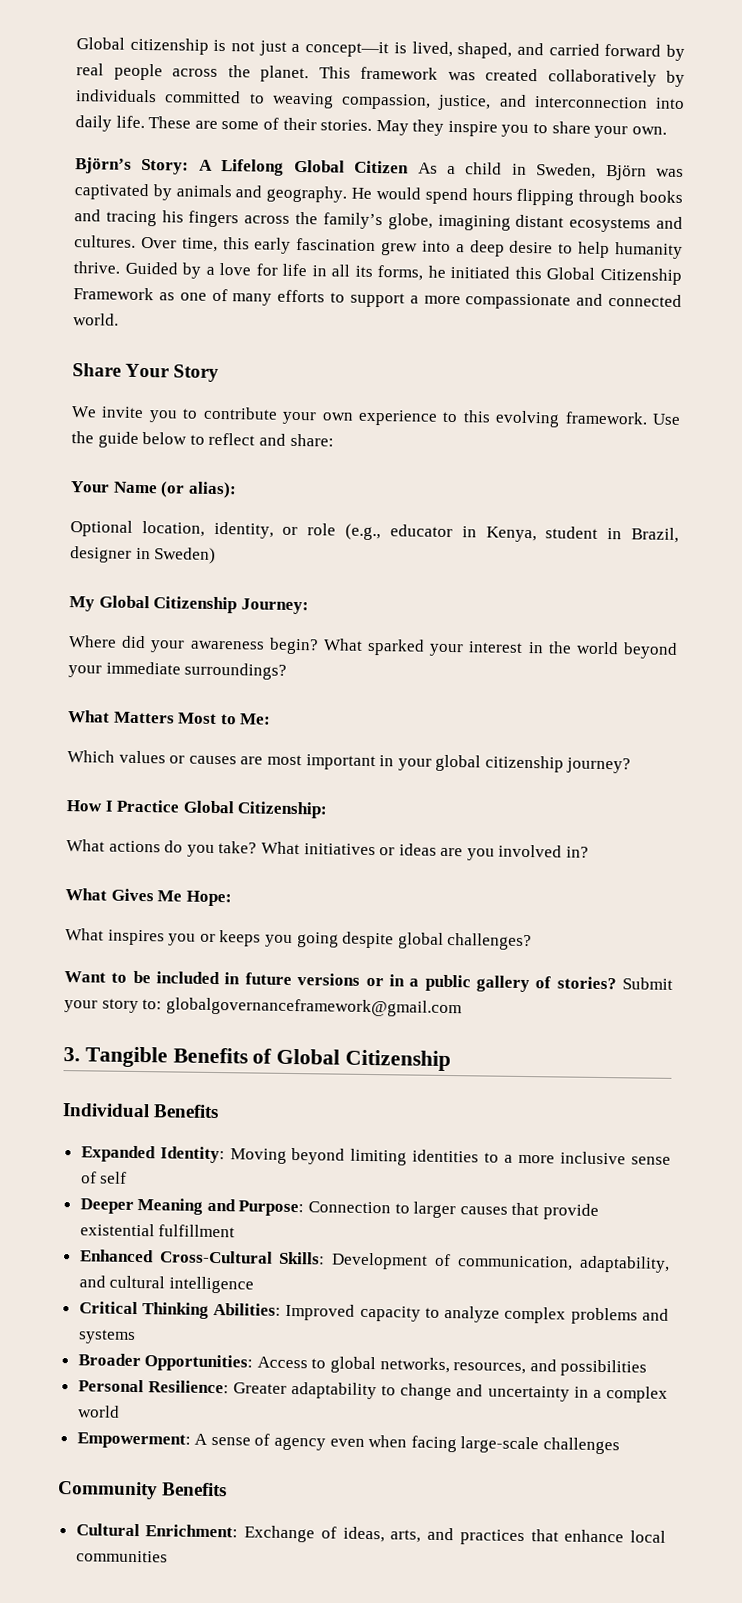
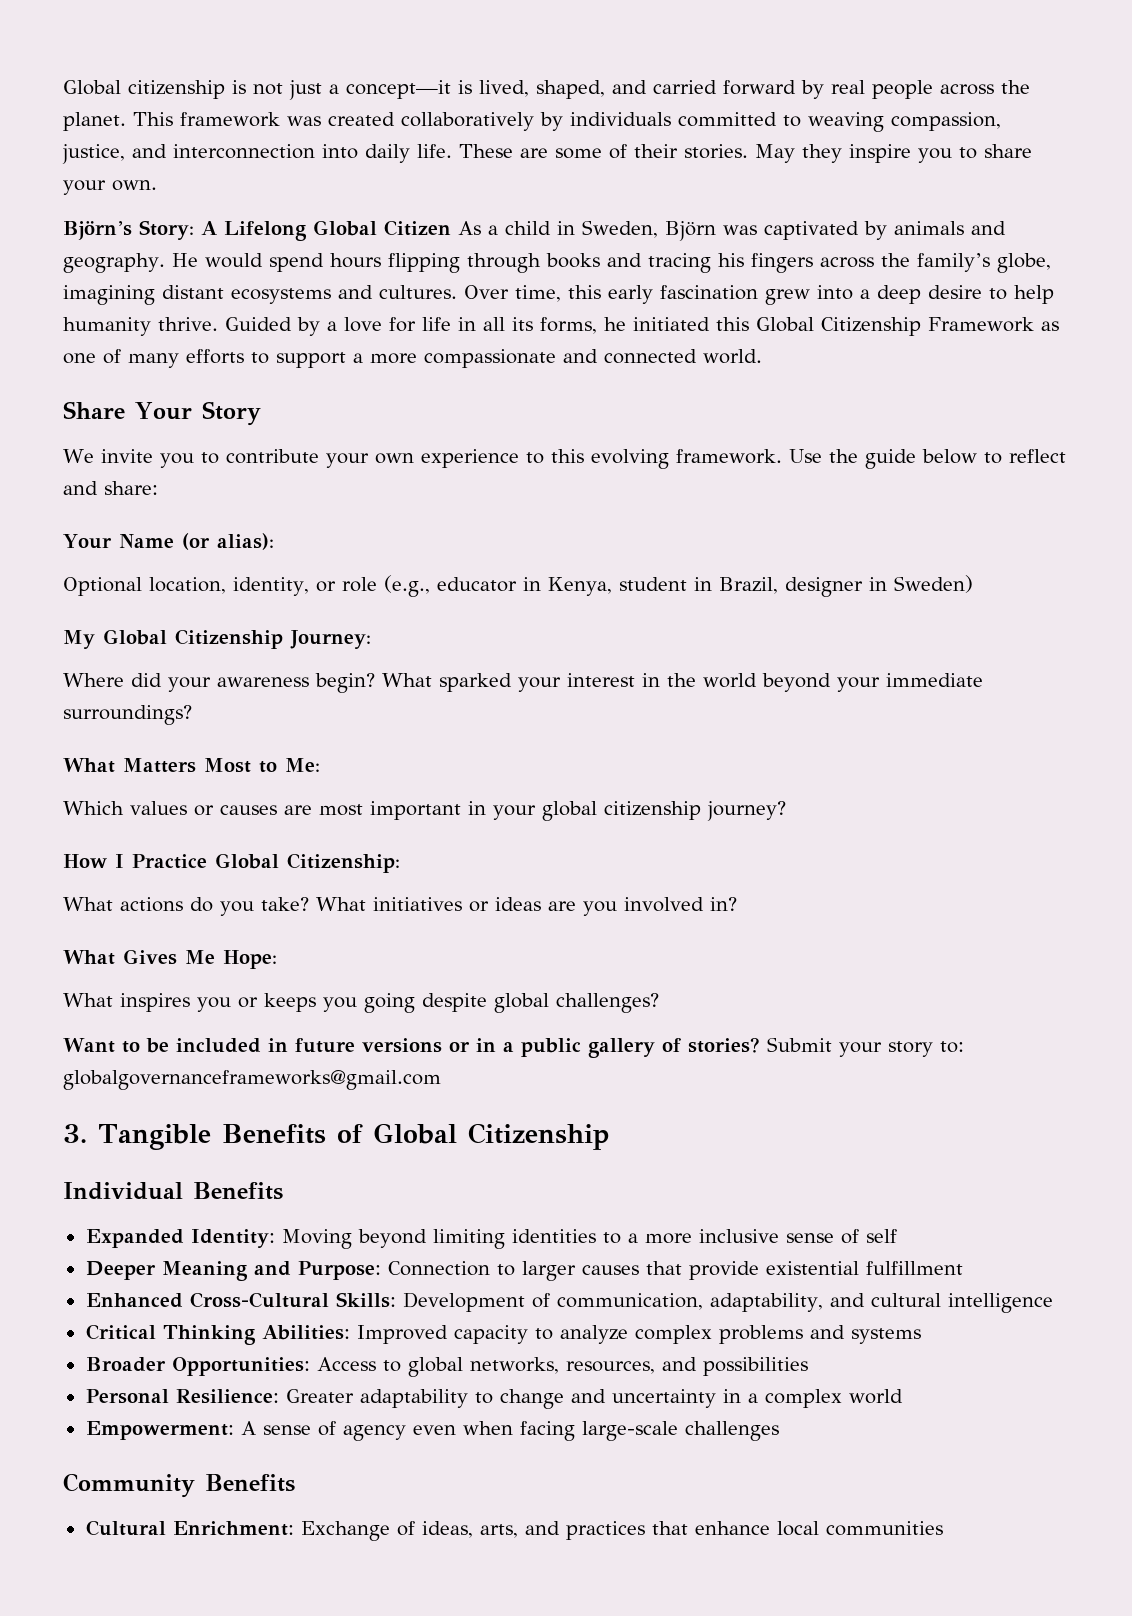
[165,997,462,1018] globalgovernanceframework@gmail.com -> [63,1070,441,1090] globalgovernanceframeworks@gmail.com

